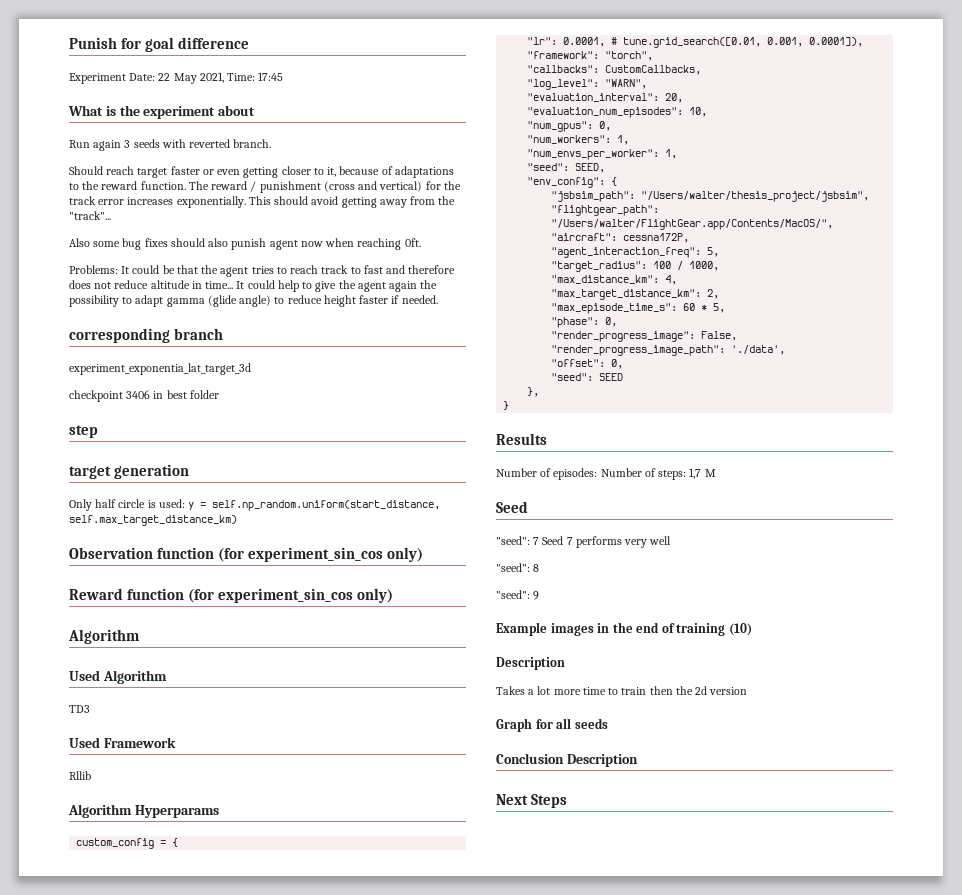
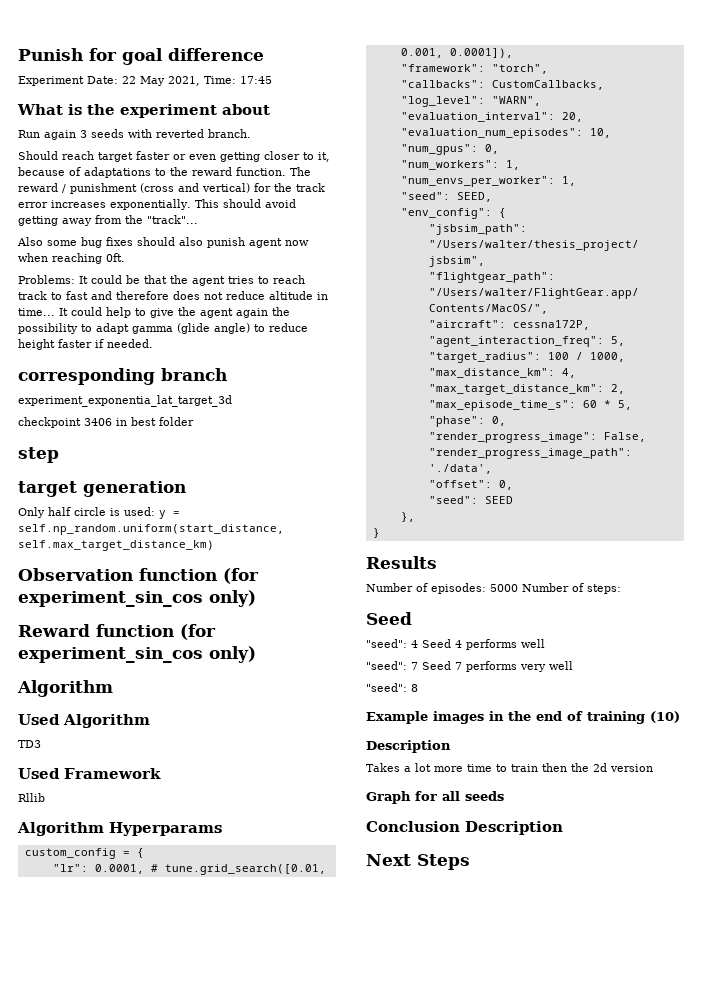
(598, 474) none -> [490,584,518,592] 5000
[689,468,716,479] [496,501,528,513] 1,7 M // Seed -> [366,612,412,625] [366,639,545,650] // Seed // "seed": 4 Seed 4 performs well
[496,590,540,600] // "seed": 9 -> (418, 688) none

